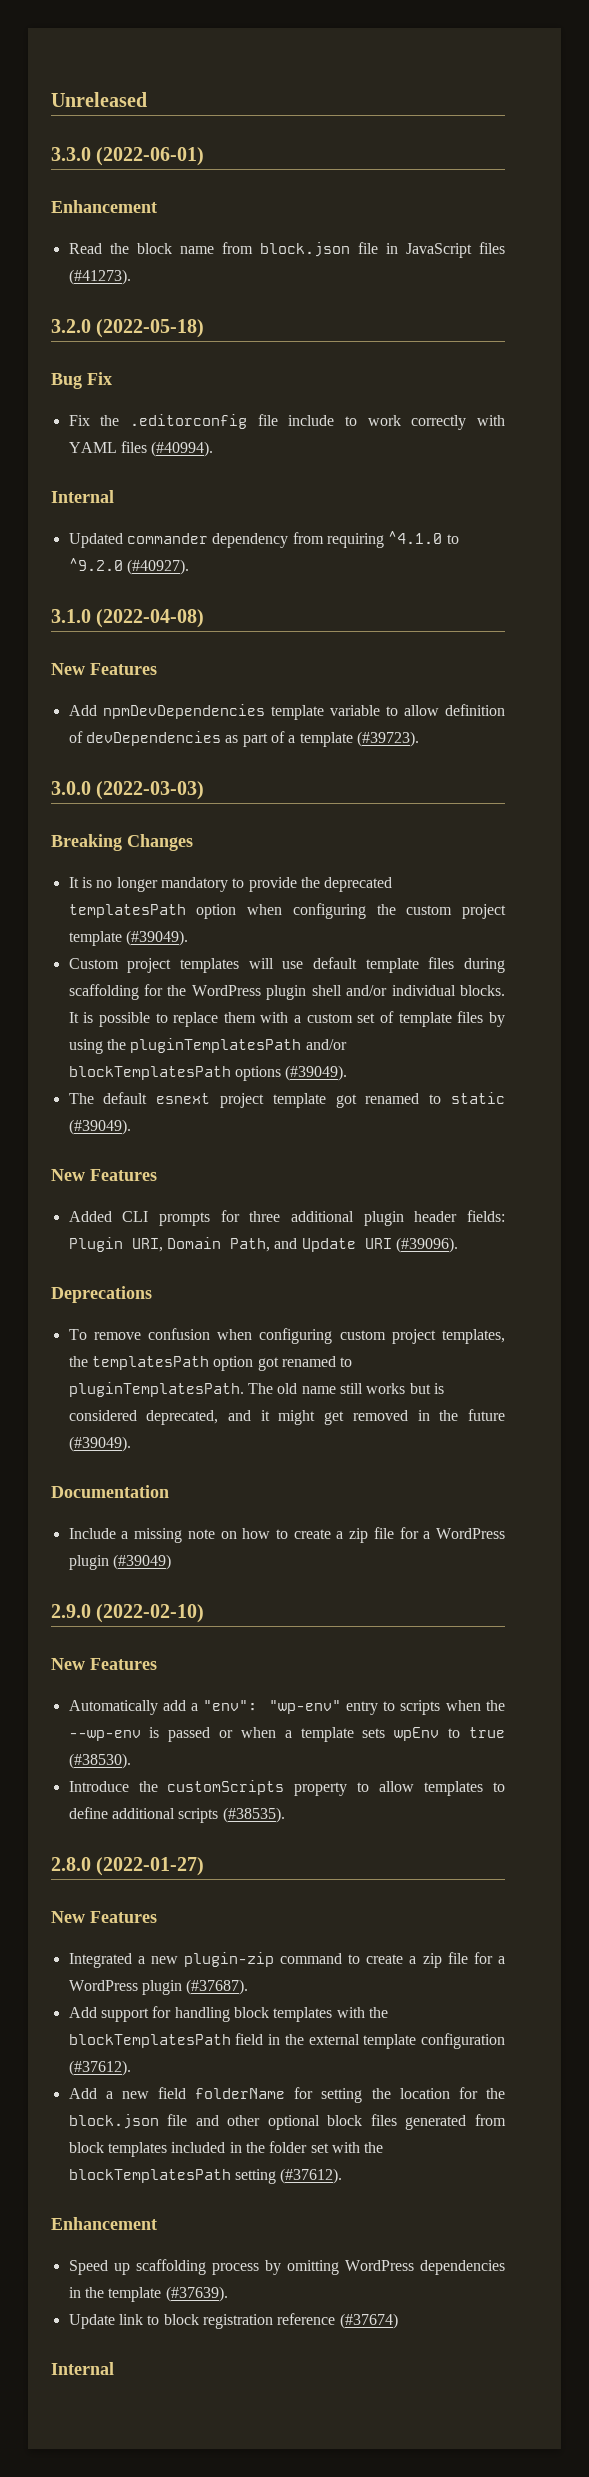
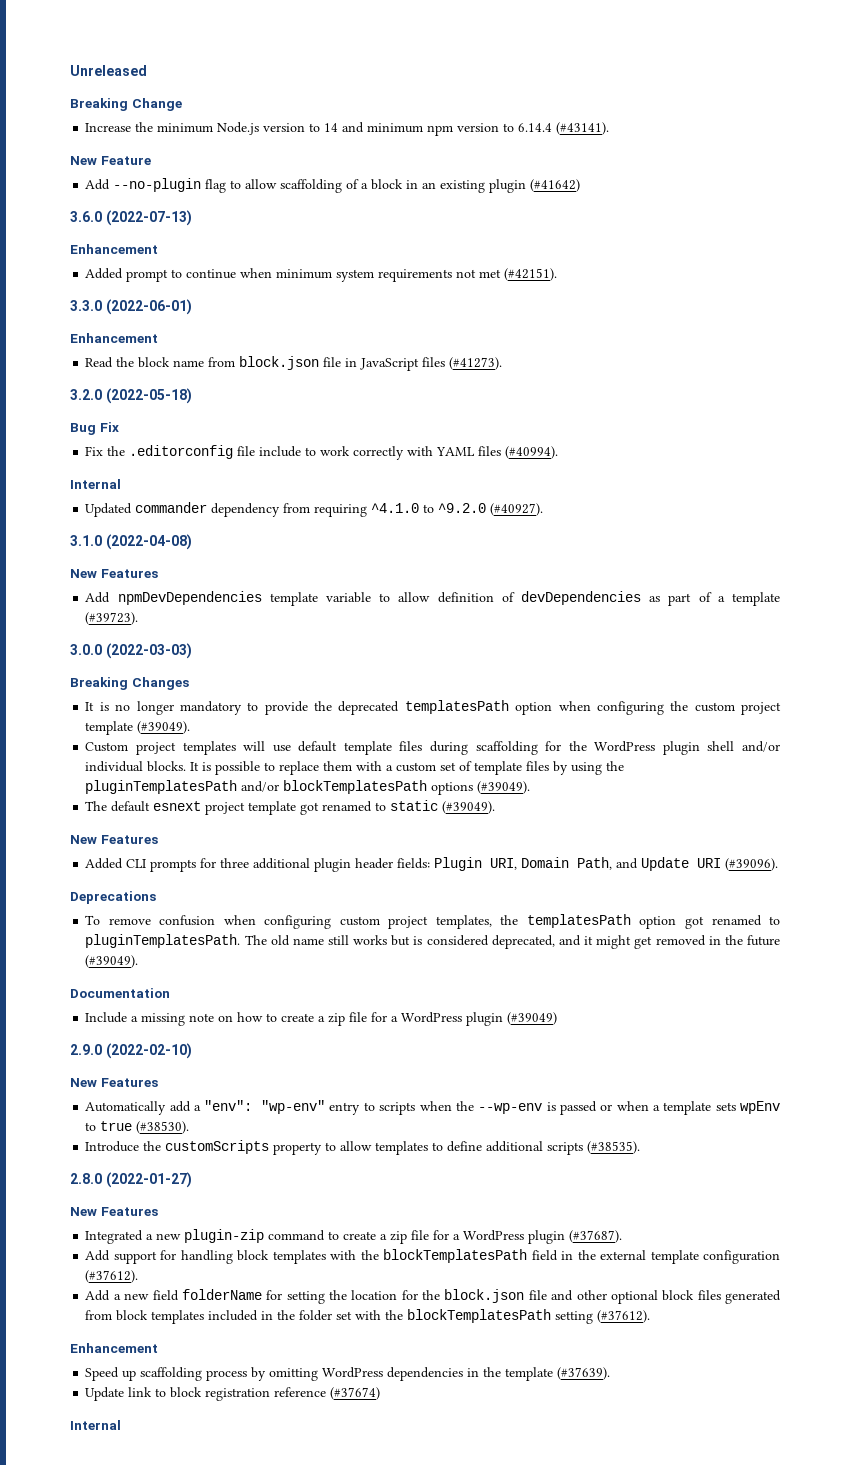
(147, 99) none -> [70,98,182,111] [85,122,610,136] [70,156,151,165] [85,178,581,193] [70,210,192,226] [70,244,158,254] [85,268,558,282] // Breaking Change // Increase the minimum Node.js version to 14 and minimum npm version to 6.14.4 (#43141). // New Feature // Add --no-plugin flag to allow scaffolding of a block in an existing plugin (#41642) // 3.6.0 (2022-07-13) // Enhancement // Added prompt to continue when minimum system requirements not met (#42151).

